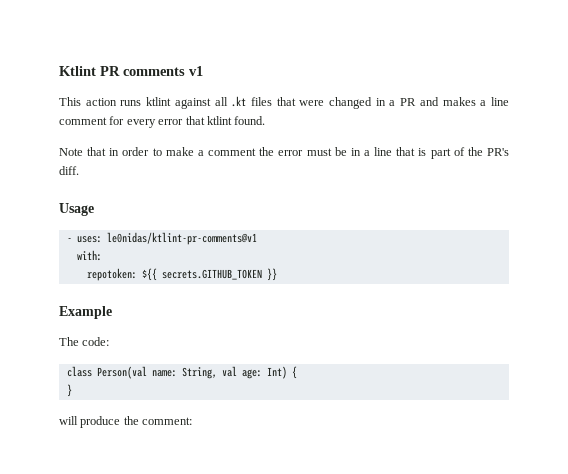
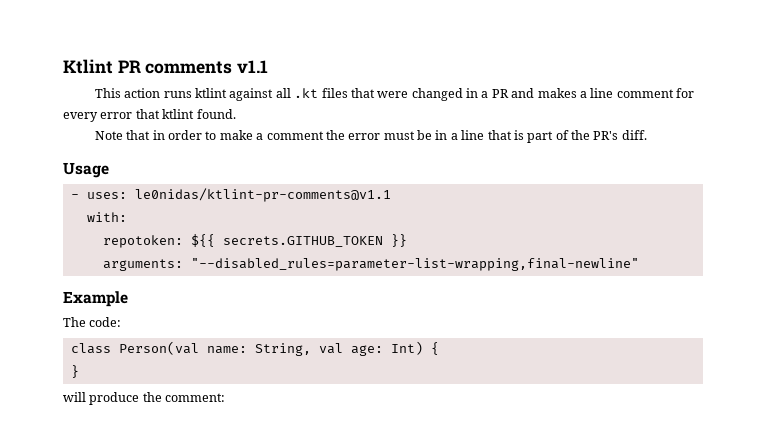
[189,66,203,76] v1 -> [237,60,269,73] v1.1
[106,232,257,245] le0nidas/ktlint-pr-comments@v1 -> [134,188,391,202] le0nidas/ktlint-pr-comments@v1.1
(277, 274) none -> [102,258,639,271] // arguments: "--disabled_rules=parameter-list-wrapping,final-newline"

